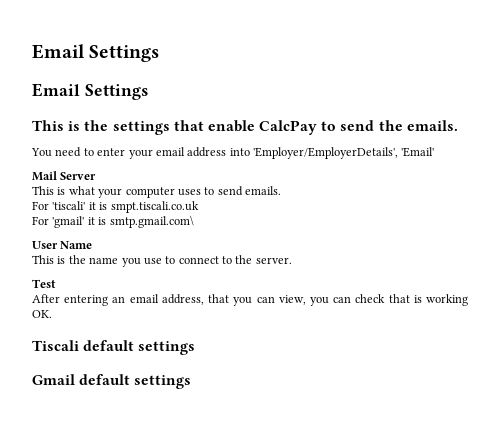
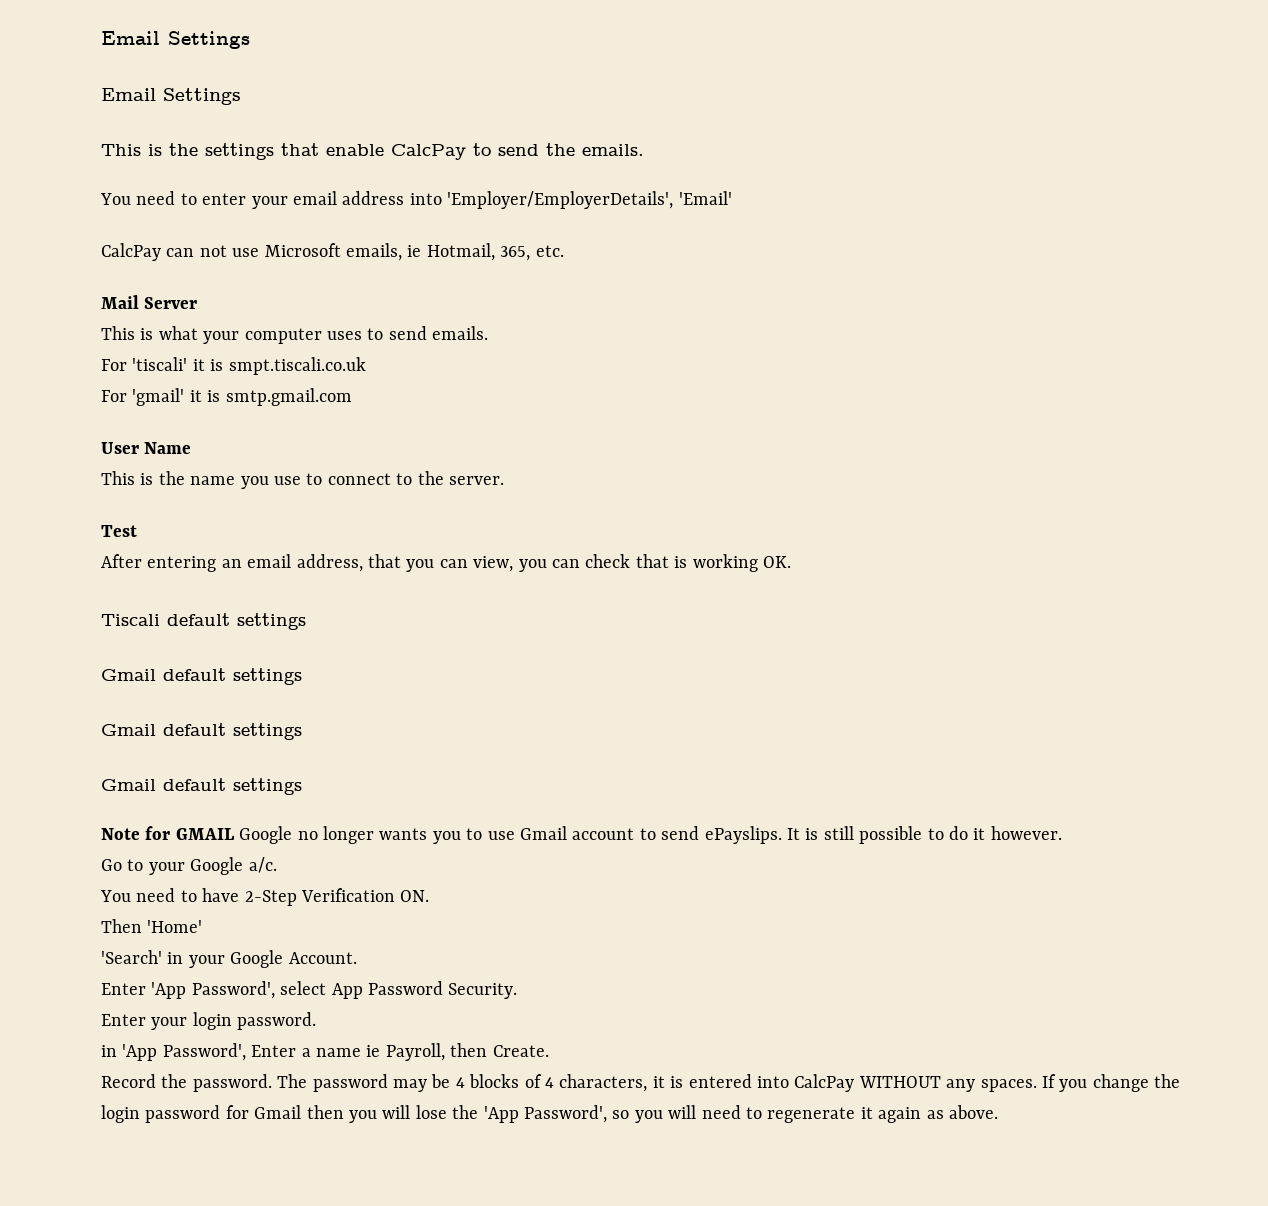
(435, 152) none -> [101,243,564,261] // CalcPay can not use Microsoft emails, ie Hotmail, 365, etc.
[109,215,194,228] smtp.gmail.com\ -> [225,388,352,406] smtp.gmail.com
(192, 382) none -> [101,723,302,740] [101,778,302,795] [101,826,1062,844] [101,857,277,875] [100,888,430,906] [101,919,203,933] [101,950,357,968] [101,981,518,999] [101,1012,317,1030] [101,1043,549,1061] [101,1074,1181,1092] [101,1105,998,1123] // Gmail default settings // Gmail default settings // Note for GMAIL Google no longer wants you to use Gmail account to send ePayslips. It is still possible to do it however. // Go to your Google a/c. // You need to have 2-Step Verification ON. // Then 'Home' // 'Search' in your Google Account. // Enter 'App Password', select App Password Security. // Enter your login password. // in 'App Password', Enter a name ie Payroll, then Create. // Record the password. The password may be 4 blocks of 4 characters, it is entered into CalcPay WITHOUT any spaces. If you change the login password for Gmail then you will lose the 'App Password', so you will need to regenerate it again as above.

